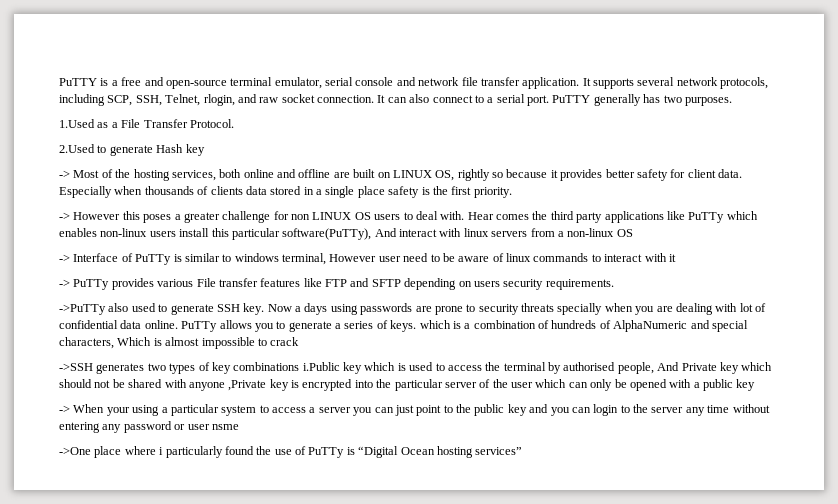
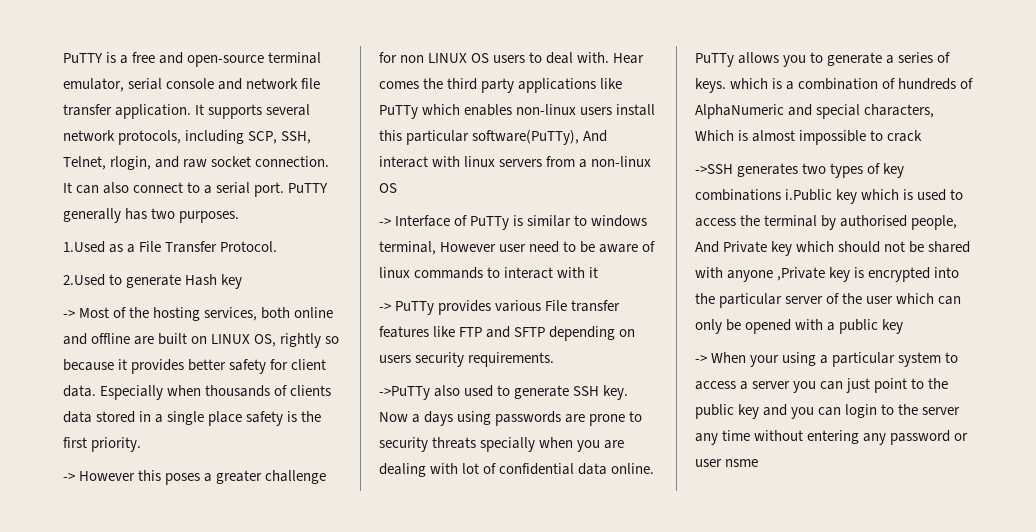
[59,446,523,458] // ->One place where i particularly found the use of PuTTy is “Digital Ocean hosting services” -> (759, 463) none

